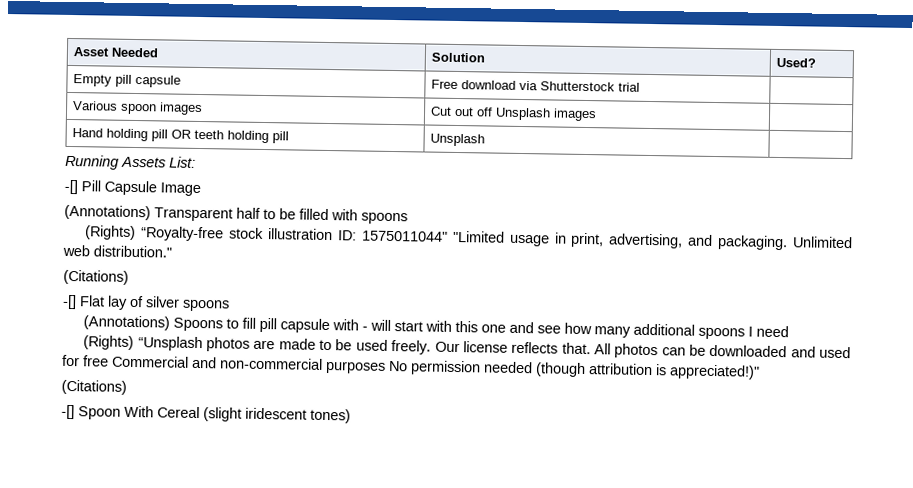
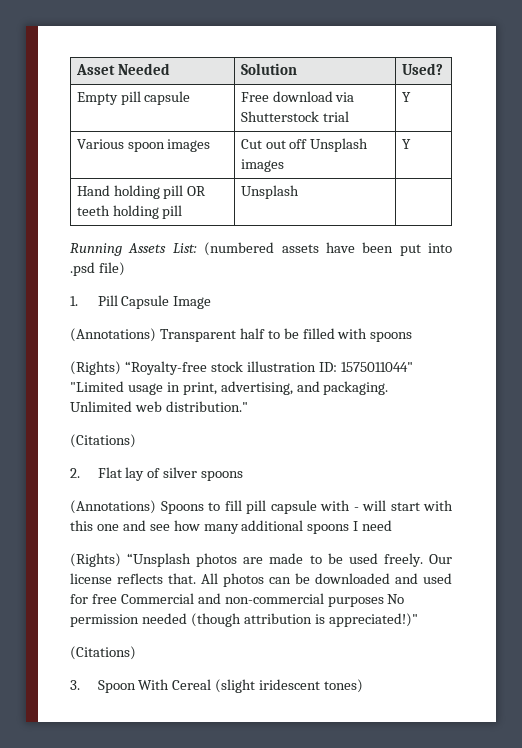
(641, 87) none -> [401,92,411,102] Y
(598, 115) none -> [401,139,411,149] Y
[64,179,78,195] // -[] -> [204,242,452,256] [70,262,125,276] [70,296,78,306] (numbered assets have been put into .psd file) // 1.
[62,294,77,310] -[] -> [70,468,80,478] 2.
[61,404,75,420] -[] -> [70,680,80,690] 3.

